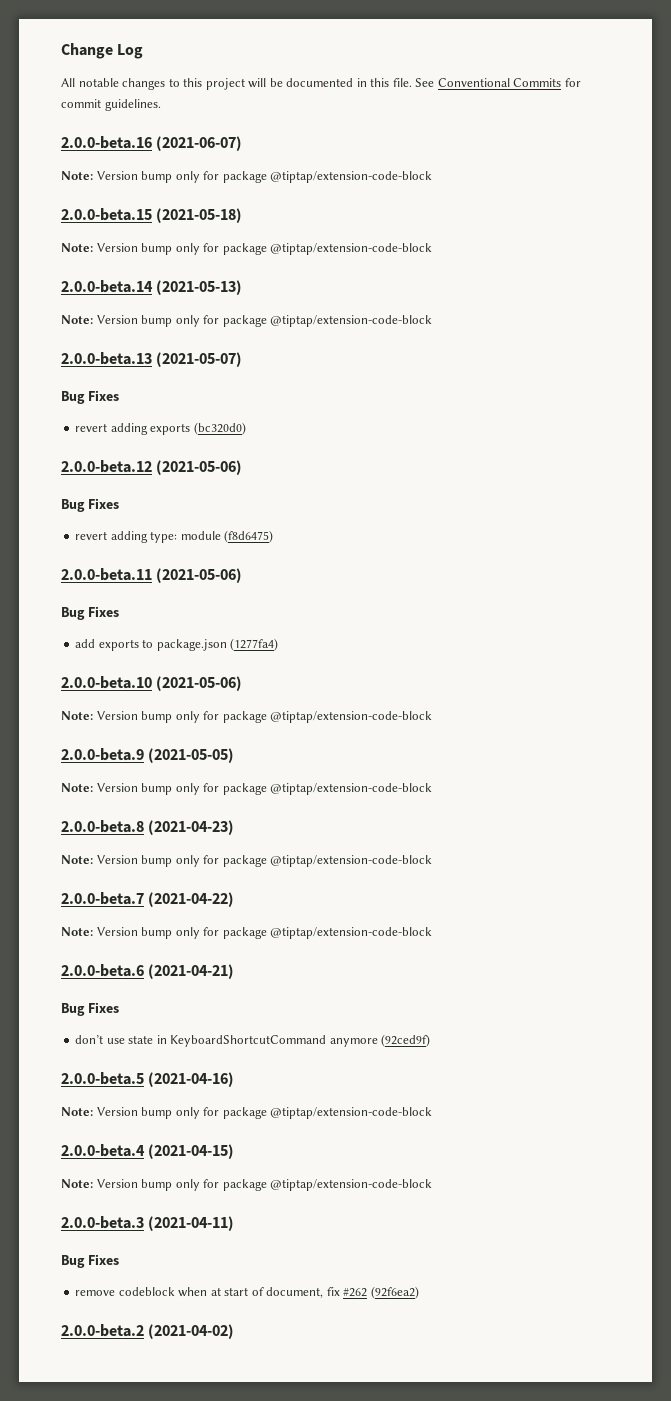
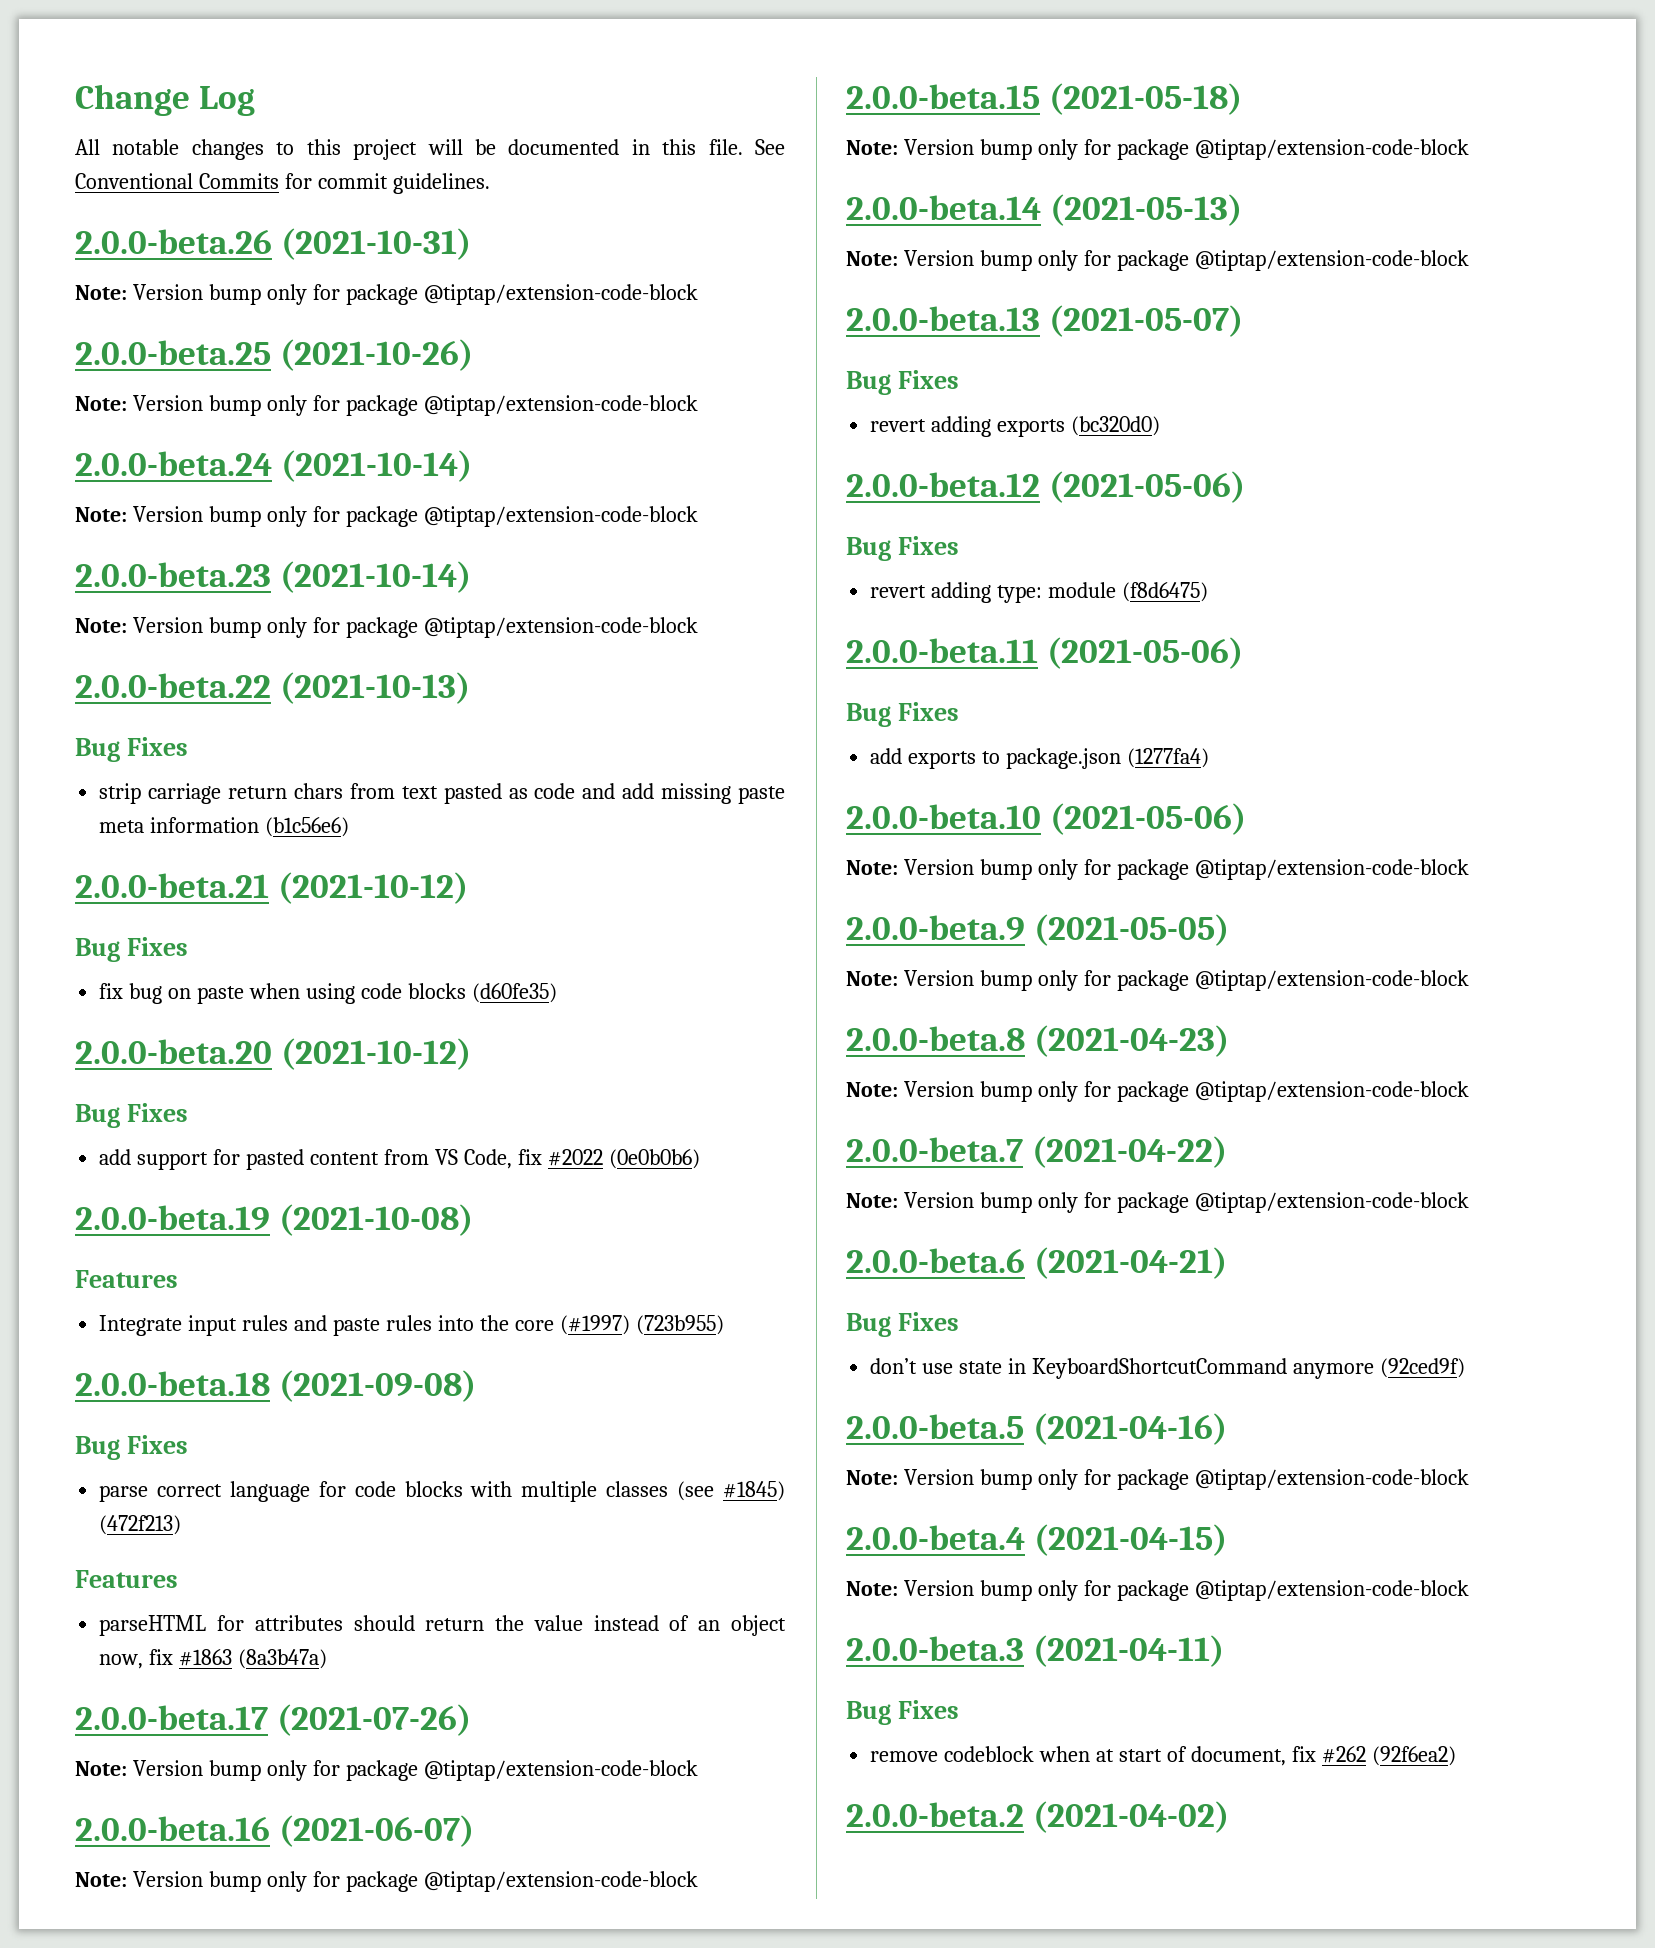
(161, 105) none -> [75,228,472,260] [75,284,698,305] [75,339,474,371] [75,395,698,416] [75,450,473,482] [75,506,698,527] [75,561,472,593] [75,617,698,638] [75,672,471,704] [75,737,188,762] [99,783,785,804] [99,817,350,837] [75,872,469,904] [75,937,188,962] [99,983,557,1004] [75,1038,472,1070] [75,1103,188,1128] [99,1149,700,1170] [75,1204,474,1236] [75,1270,178,1288] [99,1315,724,1336] [75,1370,477,1402] [75,1435,188,1460] [99,1481,785,1502] [99,1515,182,1535] [75,1570,178,1588] [99,1615,786,1636] [99,1649,328,1669] [75,1704,472,1736] [75,1760,698,1781] // 2.0.0-beta.26 (2021-10-31) // Note: Version bump only for package @tiptap/extension-code-block // 2.0.0-beta.25 (2021-10-26) // Note: Version bump only for package @tiptap/extension-code-block // 2.0.0-beta.24 (2021-10-14) // Note: Version bump only for package @tiptap/extension-code-block // 2.0.0-beta.23 (2021-10-14) // Note: Version bump only for package @tiptap/extension-code-block // 2.0.0-beta.22 (2021-10-13) // Bug Fixes // strip carriage return chars from text pasted as code and add missing paste meta information (b1c56e6) // 2.0.0-beta.21 (2021-10-12) // Bug Fixes // fix bug on paste when using code blocks (d60fe35) // 2.0.0-beta.20 (2021-10-12) // Bug Fixes // add support for pasted content from VS Code, fix #2022 (0e0b0b6) // 2.0.0-beta.19 (2021-10-08) // Features // Integrate input rules and paste rules into the core (#1997) (723b955) // 2.0.0-beta.18 (2021-09-08) // Bug Fixes // parse correct language for code blocks with multiple classes (see #1845) (472f213) // Features // parseHTML for attributes should return the value instead of an object now, fix #1863 (8a3b47a) // 2.0.0-beta.17 (2021-07-26) // Note: Version bump only for package @tiptap/extension-code-block

